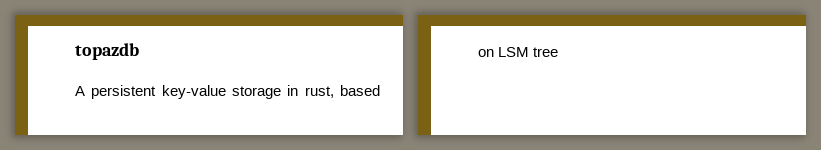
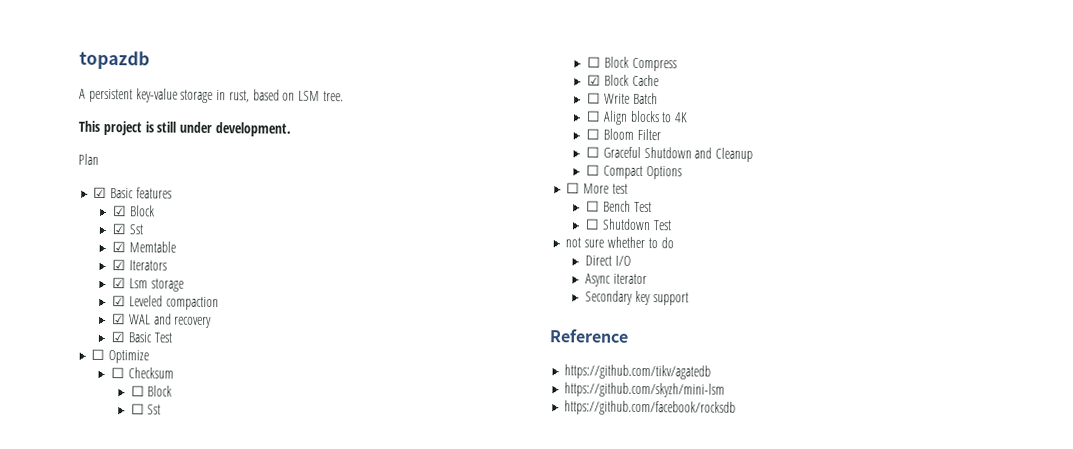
[533,47,559,57] tree -> [323,91,345,102] [78,120,291,137] [78,153,99,165] [93,186,172,199] [113,205,155,217] [112,223,143,235] [112,241,176,253] [112,259,167,271] [112,277,184,292] [112,295,219,311] [112,313,213,329] [111,331,172,343] [91,348,150,364] [111,367,174,379] [130,385,173,397] [130,403,162,415] [587,56,677,72] [587,74,659,87] [587,92,658,105] [586,110,689,125] [586,128,661,141] [586,146,754,163] [586,164,682,180] [566,182,628,194] [586,200,652,213] [585,218,672,231] [565,236,674,249] [585,255,631,266] [585,273,647,287] [585,290,689,306] [549,329,629,343] [564,364,712,380] [564,382,726,398] [564,400,737,416] tree. // This project is still under development. // Plan // ☑ Basic features // ☑ Block // ☑ Sst // ☑ Memtable // ☑ Iterators // ☑ Lsm storage // ☑ Leveled compaction // ☑ WAL and recovery // ☑ Basic Test // ☐ Optimize // ☐ Checksum // ☐ Block // ☐ Sst // ☐ Block Compress // ☑ Block Cache // ☐ Write Batch // ☐ Align blocks to 4K // ☐ Bloom Filter // ☐ Graceful Shutdown and Cleanup // ☐ Compact Options // ☐ More test // ☐ Bench Test // ☐ Shutdown Test // not sure whether to do // Direct I/O // Async iterator // Secondary key support // Reference // https://github.com/tikv/agatedb // https://github.com/skyzh/mini-lsm // https://github.com/facebook/rocksdb

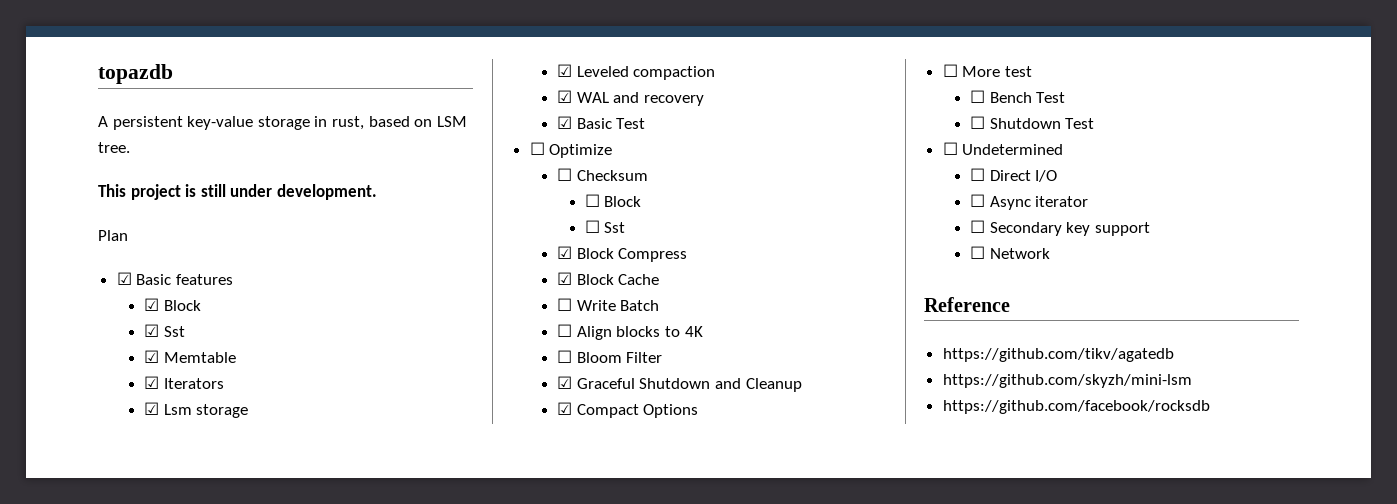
[587,56,602,68] ☐ -> [557,246,573,259] ☑
[586,146,601,158] ☐ -> [557,376,573,389] ☑
[586,164,601,176] ☐ -> [557,402,573,415] ☑
[565,236,674,249] not sure whether to do // -> [942,142,1064,155] [970,168,986,181] ☐ Undetermined // ☐
(631, 260) none -> [970,194,986,207] ☐
(647, 279) none -> [970,220,986,233] ☐
(689, 299) none -> [970,246,1050,259] // ☐ Network

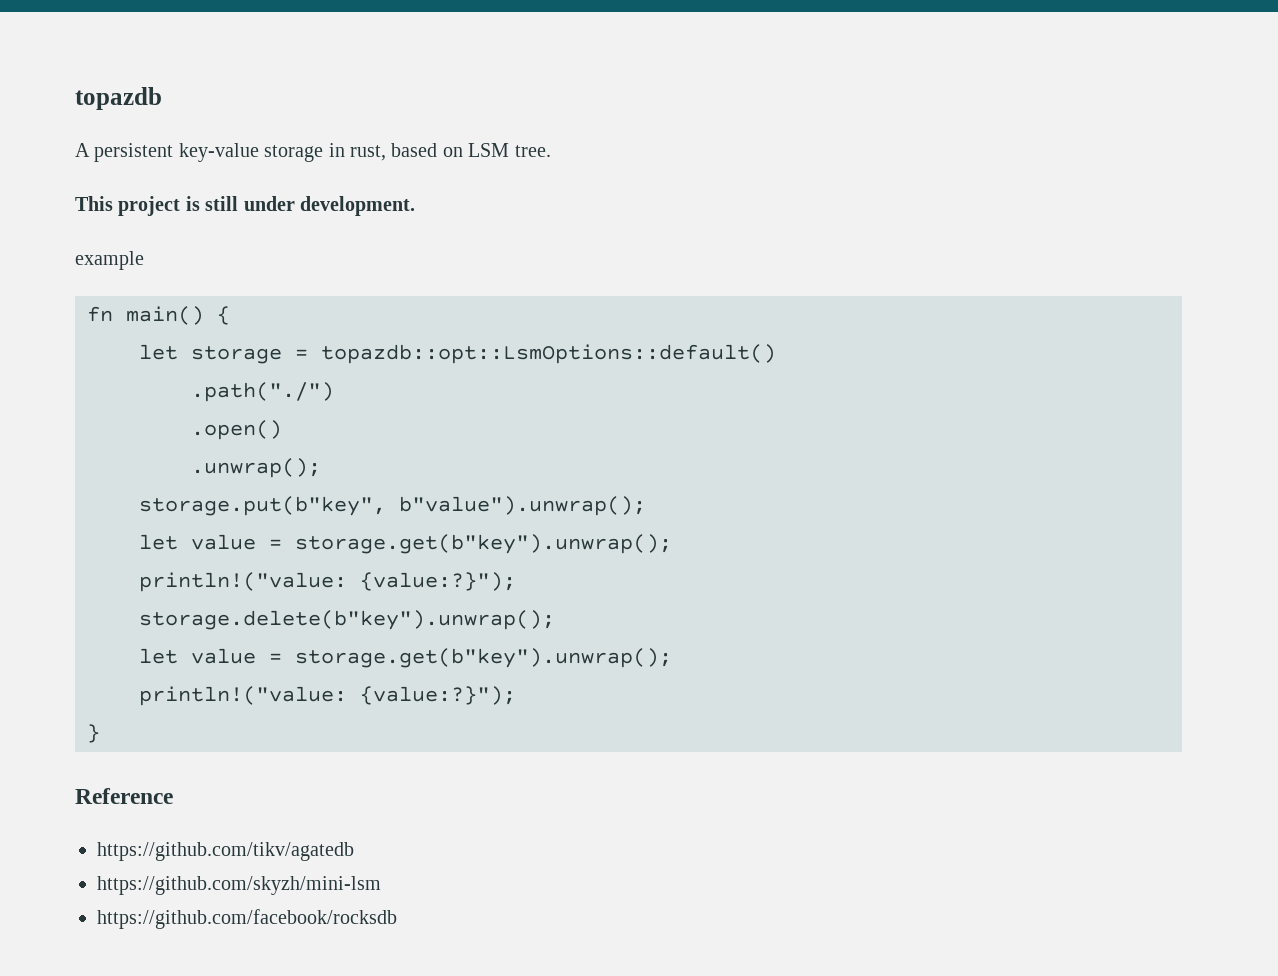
[98,230,128,241] [116,272,233,285] [144,298,201,311] [144,324,185,337] [144,350,236,363] [144,376,224,389] [144,402,249,418] [557,64,716,80] [557,90,705,106] [557,116,646,129] [529,142,613,158] [557,168,648,181] [584,194,642,207] [584,220,626,233] [557,246,688,262] [557,272,660,285] [557,298,660,311] [557,324,703,340] [557,350,663,363] [557,376,802,392] [557,402,699,418] [942,64,1032,77] [970,90,1066,103] [970,116,1095,129] [942,142,1064,155] [970,168,1058,182] [970,194,1089,210] [970,220,1151,236] [970,246,1050,259] Plan // ☑ Basic features // ☑ Block // ☑ Sst // ☑ Memtable // ☑ Iterators // ☑ Lsm storage // ☑ Leveled compaction // ☑ WAL and recovery // ☑ Basic Test // ☐ Optimize // ☐ Checksum // ☐ Block // ☐ Sst // ☑ Block Compress // ☑ Block Cache // ☐ Write Batch // ☐ Align blocks to 4K // ☐ Bloom Filter // ☑ Graceful Shutdown and Cleanup // ☑ Compact Options // ☐ More test // ☐ Bench Test // ☐ Shutdown Test // ☐ Undetermined // ☐ Direct I/O // ☐ Async iterator // ☐ Secondary key support // ☐ Network -> [75,251,144,270] [87,306,230,325] [139,344,776,364] [191,382,334,402] [191,420,282,440] [191,458,321,478] [139,496,646,516] [139,534,672,554] [139,572,516,592] [139,610,555,630] [139,648,672,668] [139,686,516,706] [87,724,100,743] example // fn main() { // let storage = topazdb::opt::LsmOptions::default() // .path("./") // .open() // .unwrap(); // storage.put(b"key", b"value").unwrap(); // let value = storage.get(b"key").unwrap(); // println!("value: {value:?}"); // storage.delete(b"key").unwrap(); // let value = storage.get(b"key").unwrap(); // println!("value: {value:?}"); // }

